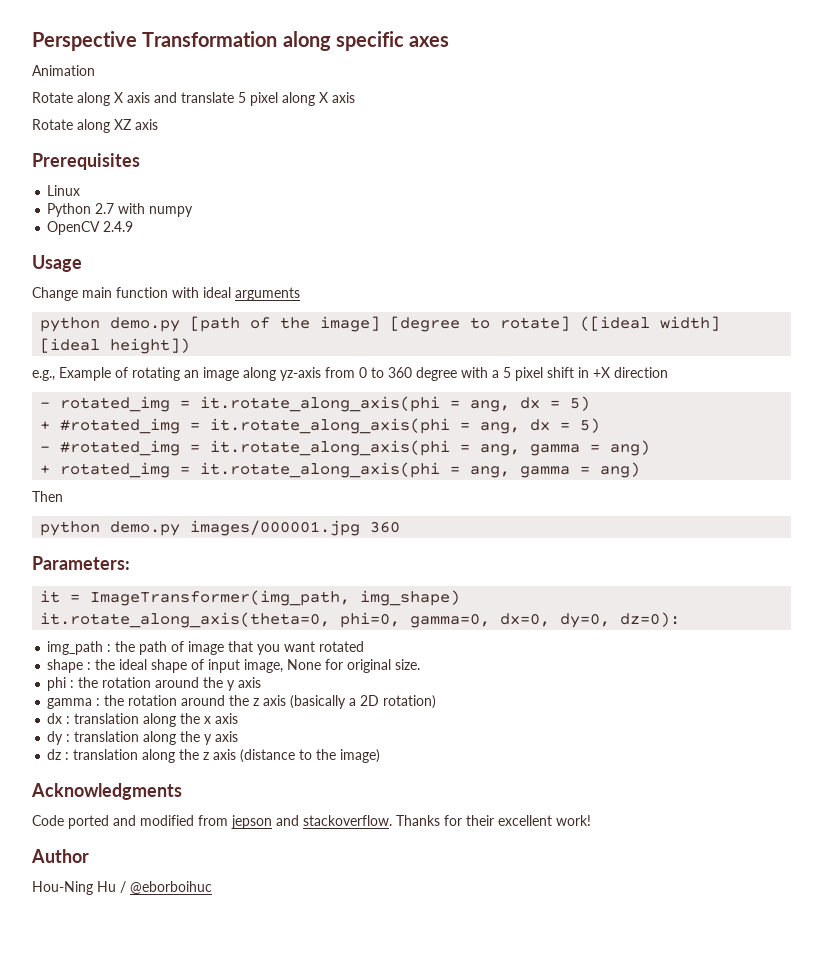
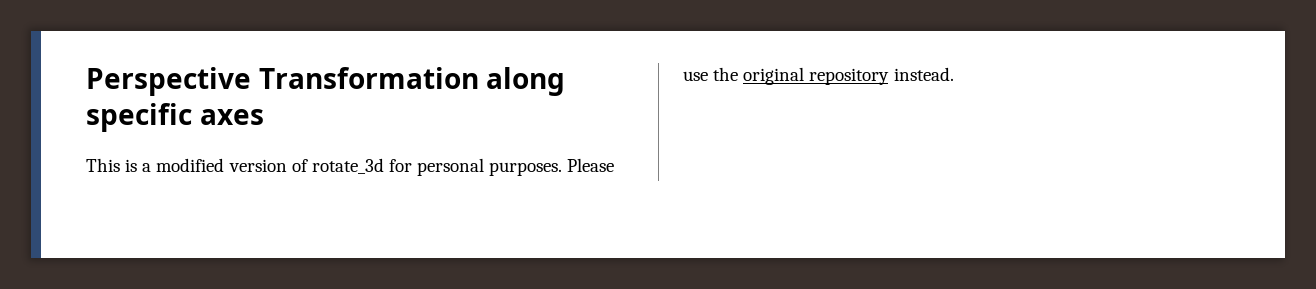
[32,65,95,76] [32,92,355,106] [32,119,158,133] [32,153,140,170] [47,185,81,196] [47,203,194,217] [47,221,134,235] [32,255,82,272] [32,287,300,301] [40,316,721,332] [40,338,191,354] [32,367,668,381] [40,396,591,412] [40,418,601,434] [40,440,651,456] [40,462,641,478] [32,491,63,502] [40,520,401,536] [32,556,130,570] [40,590,461,606] [40,612,681,628] [47,641,365,655] [47,659,421,673] [47,677,262,691] [47,695,437,709] [47,713,239,727] [47,731,239,745] [47,749,381,763] [31,783,182,800] [32,815,591,829] [31,849,89,863] [32,881,212,895] Animation // Rotate along X axis and translate 5 pixel along X axis // Rotate along XZ axis // Prerequisites // Linux // Python 2.7 with numpy // OpenCV 2.4.9 // Usage // Change main function with ideal arguments // python demo.py [path of the image] [degree to rotate] ([ideal width] [ideal height]) // e.g., Example of rotating an image along yz-axis from 0 to 360 degree with a 5 pixel shift in +X direction // - rotated_img = it.rotate_along_axis(phi = ang, dx = 5) // + #rotated_img = it.rotate_along_axis(phi = ang, dx = 5) // - #rotated_img = it.rotate_along_axis(phi = ang, gamma = ang) // + rotated_img = it.rotate_along_axis(phi = ang, gamma = ang) // Then // python demo.py images/000001.jpg 360 // Parameters: // it = ImageTransformer(img_path, img_shape) // it.rotate_along_axis(theta=0, phi=0, gamma=0, dx=0, dy=0, dz=0): // img_path : the path of image that you want rotated // shape : the ideal shape of input image, None for original size. // phi : the rotation around the y axis // gamma : the rotation around the z axis (basically a 2D rotation) // dx : translation along the x axis // dy : translation along the y axis // dz : translation along the z axis (distance to the image) // Acknowledgments // Code ported and modified from jepson and stackoverflow. Thanks for their excellent work! // Author // Hou-Ning Hu / @eborboihuc -> [86,158,615,176] [683,67,954,85] This is a modified version of rotate_3d for personal purposes. Please use the original repository instead.

